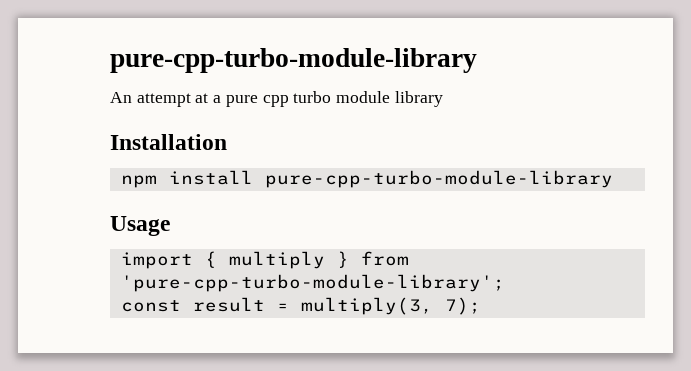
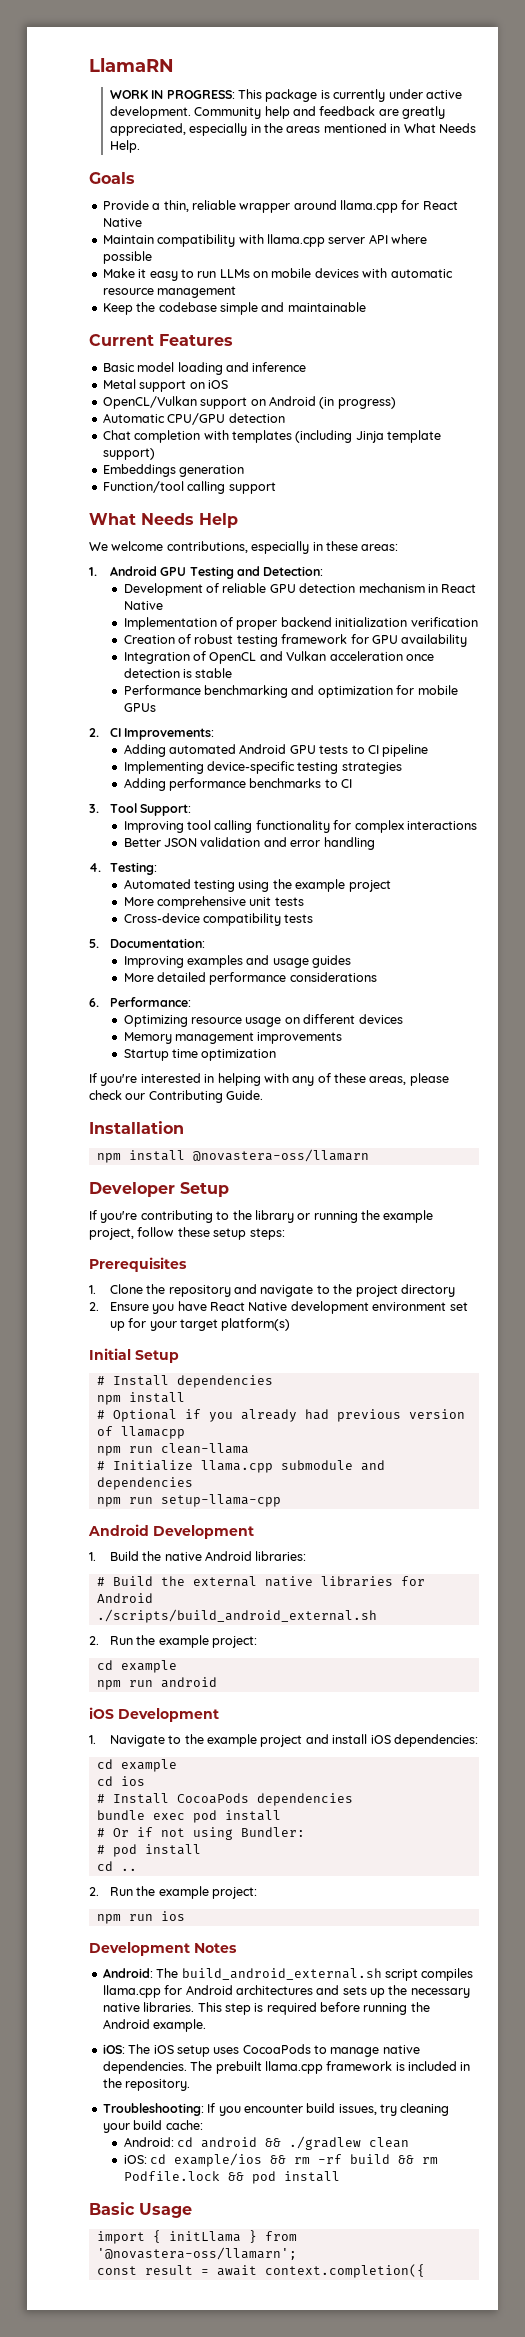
[110,48,477,73] [110,91,443,107] [110,134,227,150] [120,170,613,188] pure-cpp-turbo-module-library // An attempt at a pure cpp turbo module library // Installation // npm install pure-cpp-turbo-module-library // -> [89,58,174,72] [109,89,462,102] [109,106,446,119] [109,123,476,136] [109,140,140,153] [89,172,135,184] [102,200,458,213] [102,218,142,227] [102,234,427,247] [102,251,152,264] [102,268,453,281] [102,286,237,298] [102,302,366,315] [89,334,233,346] [102,362,307,375] [102,379,228,392] [102,396,396,409] [102,413,285,425] [102,430,441,443] [102,448,155,460] [102,464,245,477] [102,481,276,494] [89,513,238,528] [89,541,399,554] [89,566,324,579] [123,583,477,596] [123,601,163,610] [123,617,478,630] [123,634,468,647] [123,651,434,664] [123,668,233,678] [123,685,458,698] [123,703,156,712] [89,728,215,740] [123,744,429,757] [123,761,402,774] [123,778,353,791] [89,803,192,816] [123,820,477,833] [123,837,375,850] [89,862,157,875] [123,879,391,892] [123,896,304,909] [123,913,314,926] [89,938,205,948] [123,955,352,968] [123,972,377,985] [89,997,191,1007] [123,1014,403,1027] [123,1032,343,1044] [123,1049,277,1061] [89,1073,449,1086] [89,1090,264,1103] [89,1121,184,1134] [96,1149,369,1163] [89,1182,229,1197] [89,1210,434,1223] [89,1227,285,1240] [89,1257,187,1272] [89,1284,455,1297] [89,1301,468,1314] [109,1318,291,1331] [89,1348,179,1363] [96,1375,273,1388] [96,1392,185,1405] [96,1409,465,1422] [96,1426,185,1439] [96,1443,249,1456] [96,1460,385,1473] [96,1477,193,1490] [96,1494,281,1507] [88,1524,254,1539] [89,1551,307,1561] [96,1576,425,1587] [96,1593,153,1603] [96,1609,377,1623] [89,1635,258,1648] [96,1660,177,1673] [96,1677,217,1690] [89,1707,219,1722] [89,1734,478,1747] [96,1759,177,1772] [96,1776,145,1786] [96,1793,353,1806] [96,1810,281,1823] [96,1827,305,1840] [96,1844,201,1857] [96,1861,137,1871] [89,1886,258,1899] [96,1911,185,1924] [89,1942,237,1956] [102,1968,474,1981] [102,1985,470,1998] [102,2002,430,2015] [102,2019,207,2032] [102,2044,420,2057] [102,2061,471,2074] [102,2078,191,2091] [102,2103,450,2116] [102,2120,203,2133] [123,2136,410,2150] [123,2153,439,2167] [123,2171,340,2184] [89,2202,135,2215] LlamaRN // WORK IN PROGRESS: This package is currently under active development. Community help and feedback are greatly appreciated, especially in the areas mentioned in What Needs Help. // Goals // Provide a thin, reliable wrapper around llama.cpp for React Native // Maintain compatibility with llama.cpp server API where possible // Make it easy to run LLMs on mobile devices with automatic resource management // Keep the codebase simple and maintainable // Current Features // Basic model loading and inference // Metal support on iOS // OpenCL/Vulkan support on Android (in progress) // Automatic CPU/GPU detection // Chat completion with templates (including Jinja template support) // Embeddings generation // Function/tool calling support // What Needs Help // We welcome contributions, especially in these areas: // 1. Android GPU Testing and Detection: // Development of reliable GPU detection mechanism in React Native // Implementation of proper backend initialization verification // Creation of robust testing framework for GPU availability // Integration of OpenCL and Vulkan acceleration once detection is stable // Performance benchmarking and optimization for mobile GPUs // 2. CI Improvements: // Adding automated Android GPU tests to CI pipeline // Implementing device-specific testing strategies // Adding performance benchmarks to CI // 3. Tool Support: // Improving tool calling functionality for complex interactions // Better JSON validation and error handling // 4. Testing: // Automated testing using the example project // More comprehensive unit tests // Cross-device compatibility tests // 5. Documentation: // Improving examples and usage guides // More detailed performance considerations // 6. Performance: // Optimizing resource usage on different devices // Memory management improvements // Startup time optimization // If you're interested in helping with any of these areas, please check our Contributing Guide. // Installation // npm install @novastera-oss/llamarn // Developer Setup // If you're contributing to the library or running the example project, follow these setup steps: // Prerequisites // 1. Clone the repository and navigate to the project directory // 2. Ensure you have React Native development environment set up for your target platform(s) // Initial Setup // # Install dependencies // npm install // # Optional if you already had previous version of llamacpp // npm run clean-llama // # Initialize llama.cpp submodule and dependencies // npm run setup-llama-cpp // Android Development // 1. Build the native Android libraries: // # Build the external native libraries for Android // ./scripts/build_android_external.sh // 2. Run the example project: // cd example // npm run android // iOS Development // 1. Navigate to the example project and install iOS dependencies: // cd example // cd ios // # Install CocoaPods dependencies // bundle exec pod install // # Or if not using Bundler: // # pod install // cd .. // 2. Run the example project: // npm run ios // Development Notes // Android: The build_android_external.sh script compiles llama.cpp for Android architectures and sets up the necessary native libraries. This step is required before running the Android example. // iOS: The iOS setup uses CocoaPods to manage native dependencies. The prebuilt llama.cpp framework is included in the repository. // Troubleshooting: If you encounter build issues, try cleaning your build cache: // Android: cd android && ./gradlew clean // iOS: cd example/ios && rm -rf build && rm Podfile.lock && pod install // Basic
[228,251,325,269] multiply -> [168,2231,241,2242] initLlama
[120,274,505,292] 'pure-cpp-turbo-module-library'; -> [96,2247,297,2260] '@novastera-oss/llamarn';
[300,297,481,315] multiply(3, 7); -> [216,2264,425,2278] await context.completion({

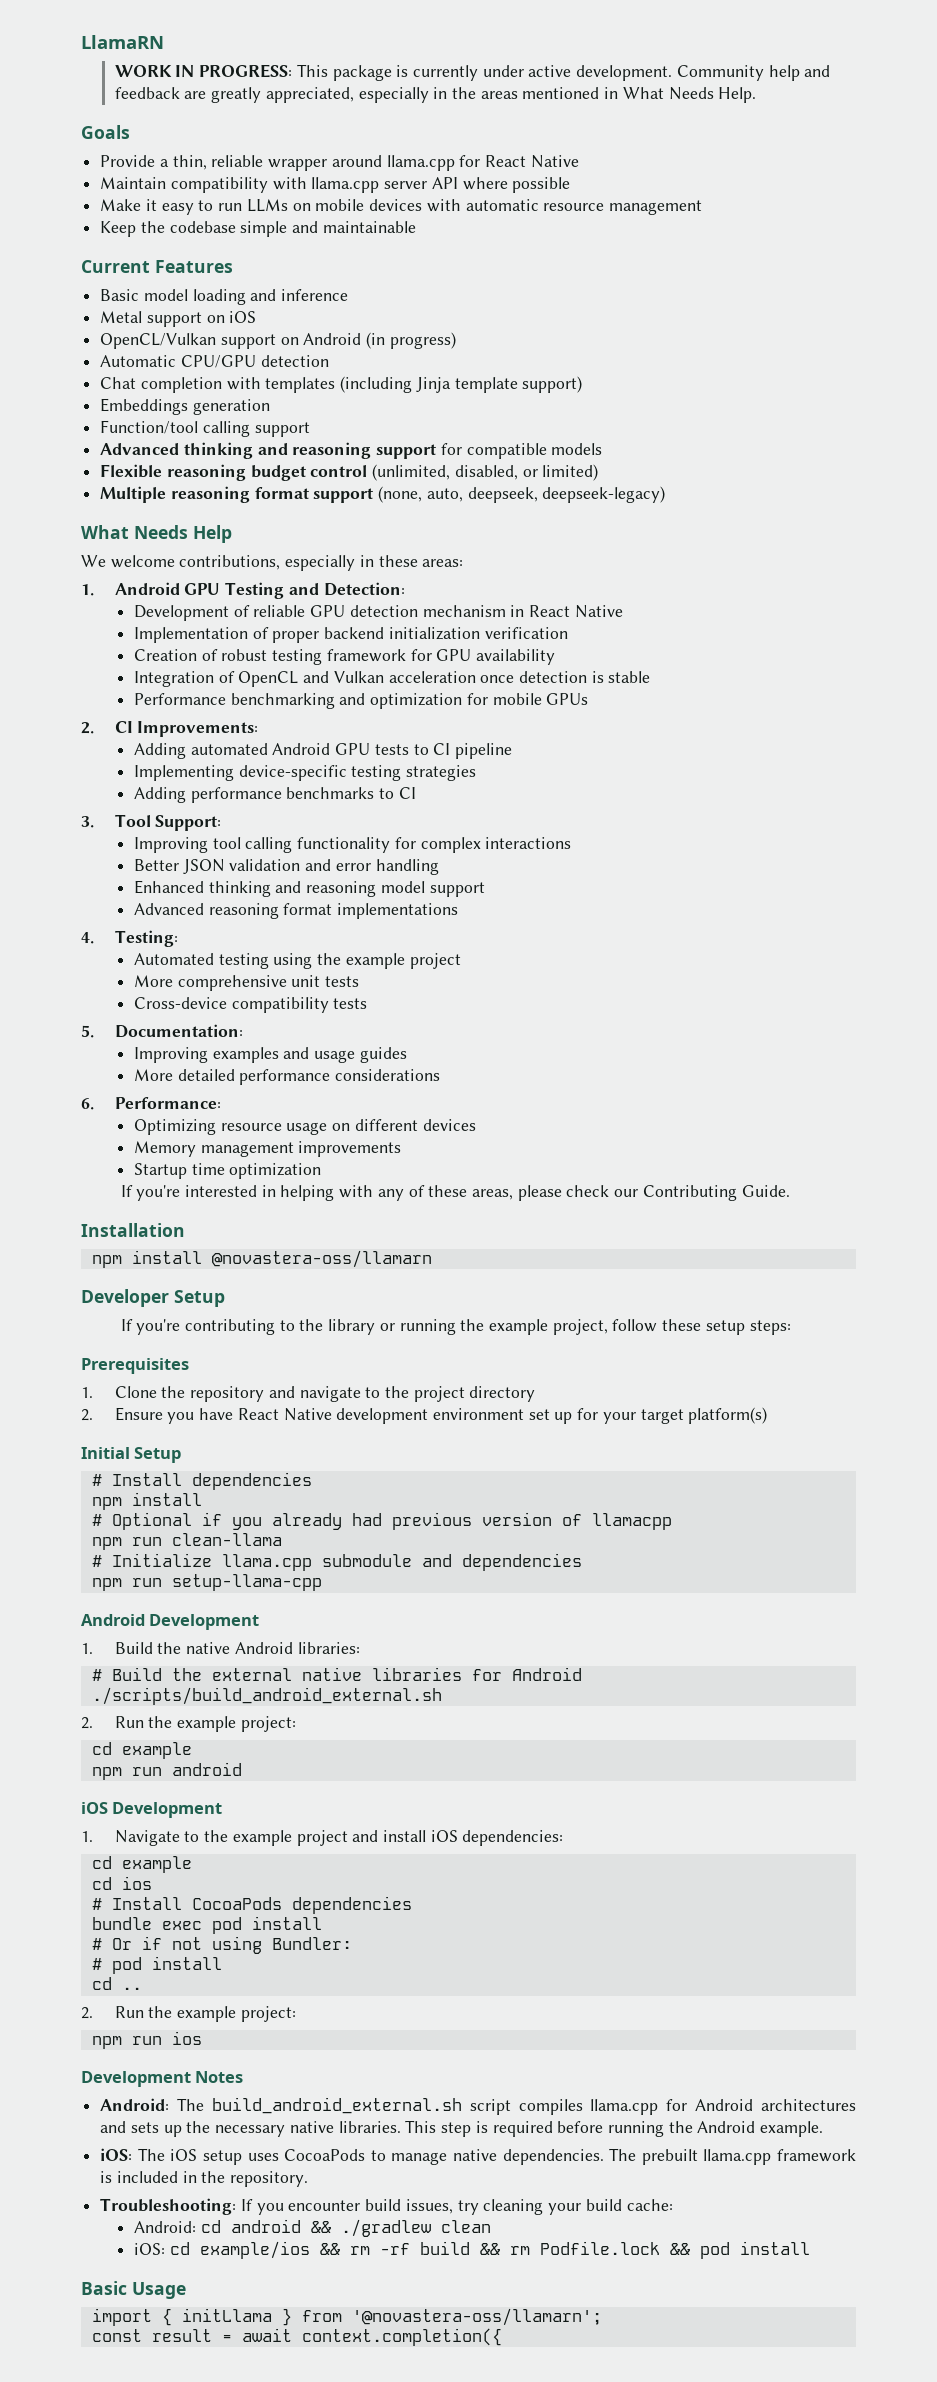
(276, 488) none -> [100,442,603,459] [100,464,599,481] [100,486,666,503] // Advanced thinking and reasoning support for compatible models // Flexible reasoning budget control (unlimited, disabled, or limited) // Multiple reasoning format support (none, auto, deepseek, deepseek-legacy)
(375, 843) none -> [133,880,485,897] [133,903,459,919] // Enhanced thinking and reasoning model support // Advanced reasoning format implementations

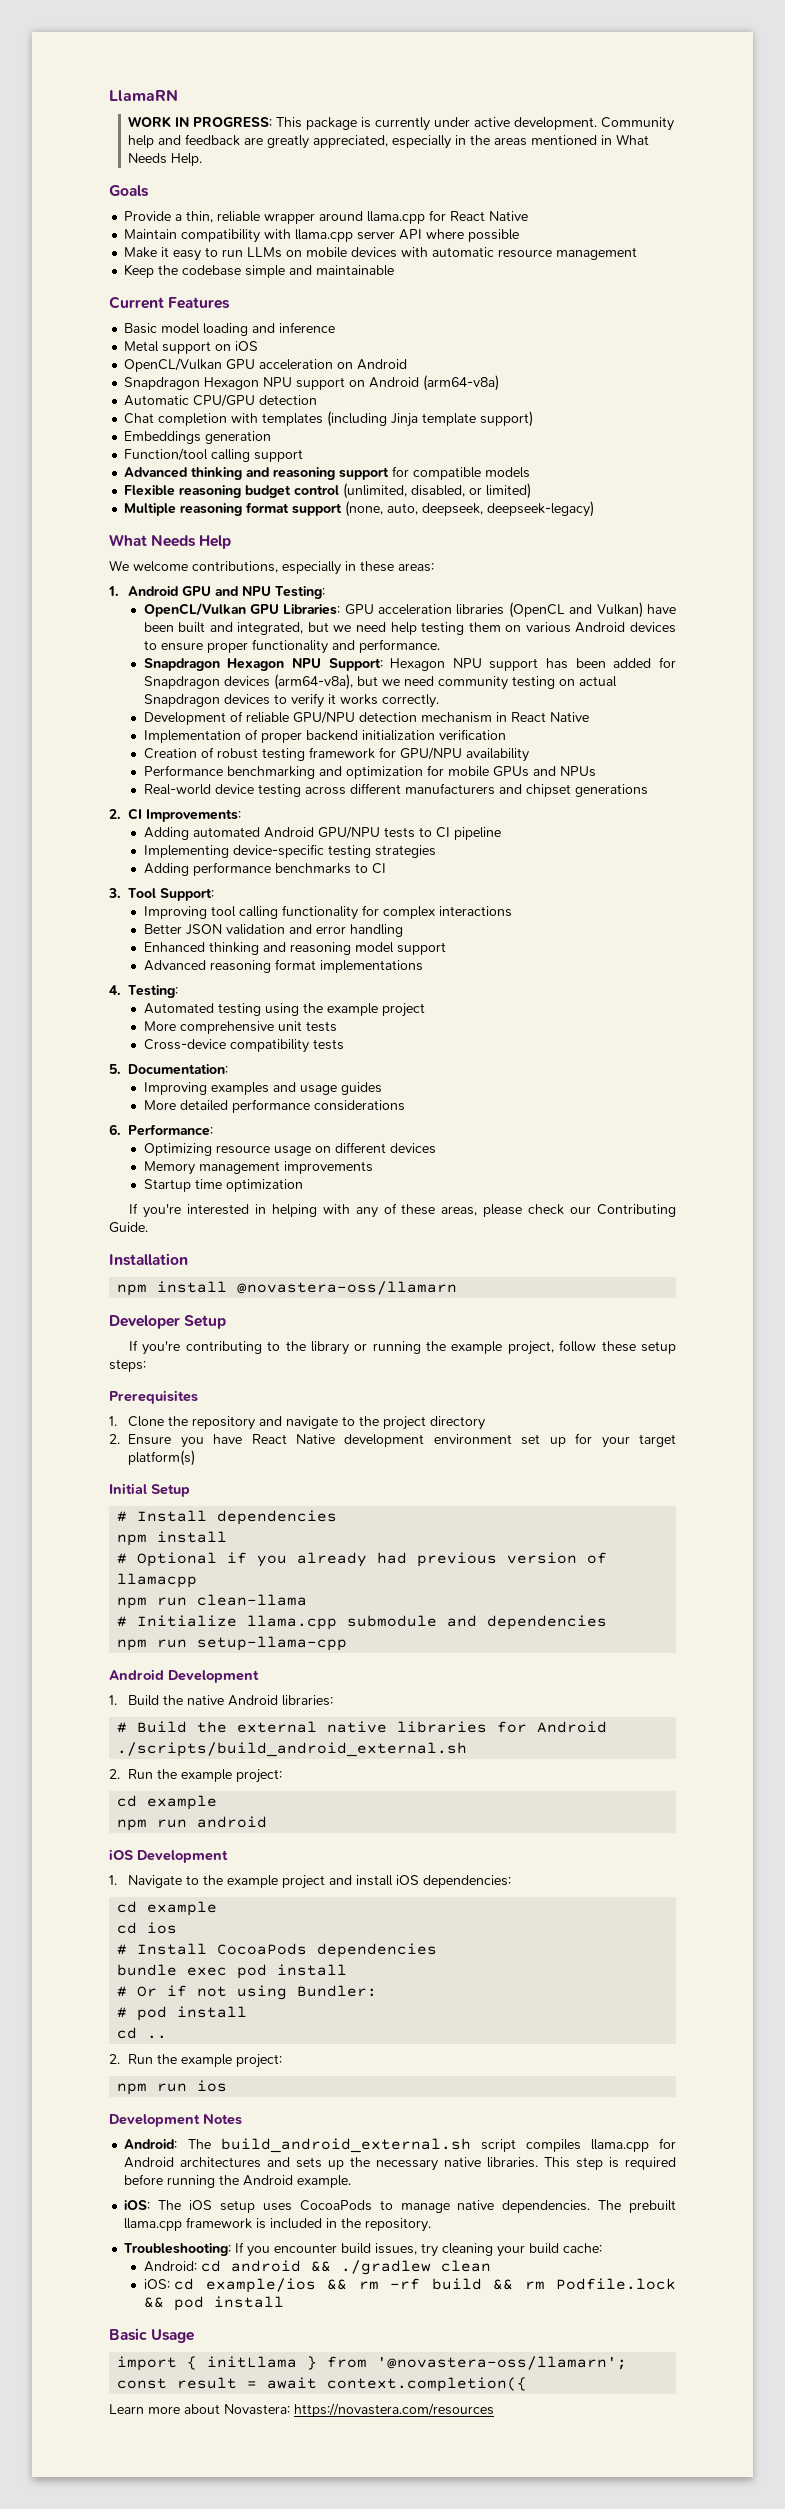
(217, 341) none -> [226,359,408,370] [124,377,293,390] GPU acceleration on Android // Snapdragon Hexagon NPU
[366,332,456,349] (in progress) -> [423,375,500,391] (arm64-v8a)
[225,582,405,599] Testing and Detection: -> [215,586,326,599] [143,602,677,618] [143,622,677,635] [143,639,440,654] [143,657,676,671] [143,674,617,690] [143,693,439,708] and NPU Testing: // OpenCL/Vulkan GPU Libraries: GPU acceleration libraries (OpenCL and Vulkan) have been built and integrated, but we need help testing them on various Android devices to ensure proper functionality and performance. // Snapdragon Hexagon NPU Support: Hexagon NPU support has been added for Snapdragon devices (arm64-v8a), but we need community testing on actual Snapdragon devices to verify it works correctly.
[310,605,346,617] GPU -> [292,711,355,724] GPU/NPU
[436,649,472,661] GPU -> [399,747,462,760] GPU/NPU
[133,671,651,687] // Integration of OpenCL and Vulkan acceleration once detection is stable -> (529, 755) none
(589, 699) none -> [532,766,596,777] [143,783,648,797] and NPUs // Real-world device testing across different manufacturers and chipset generations
[335,743,371,755] GPU -> [317,826,380,839] GPU/NPU
(502, 2337) none -> [109,2403,494,2417] // Learn more about Novastera: https://novastera.com/resources

